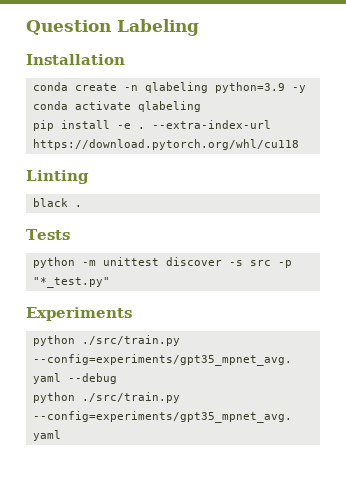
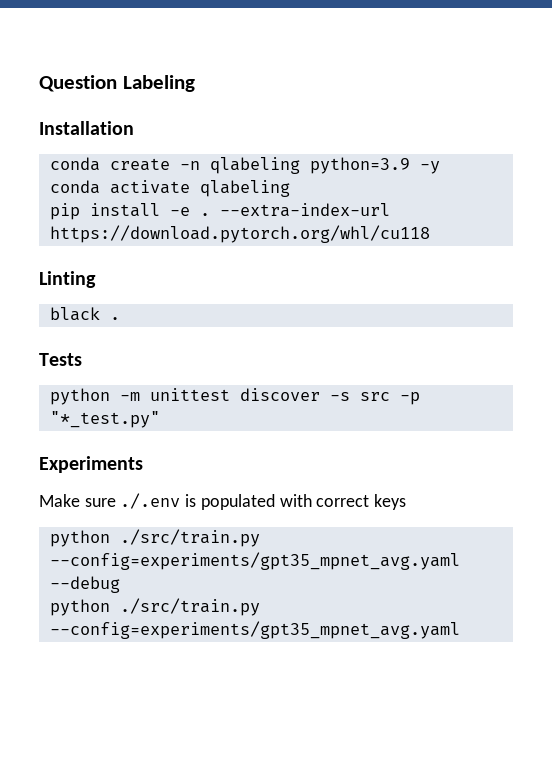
(132, 314) none -> [39,493,407,510] // Make sure ./.env is populated with correct keys

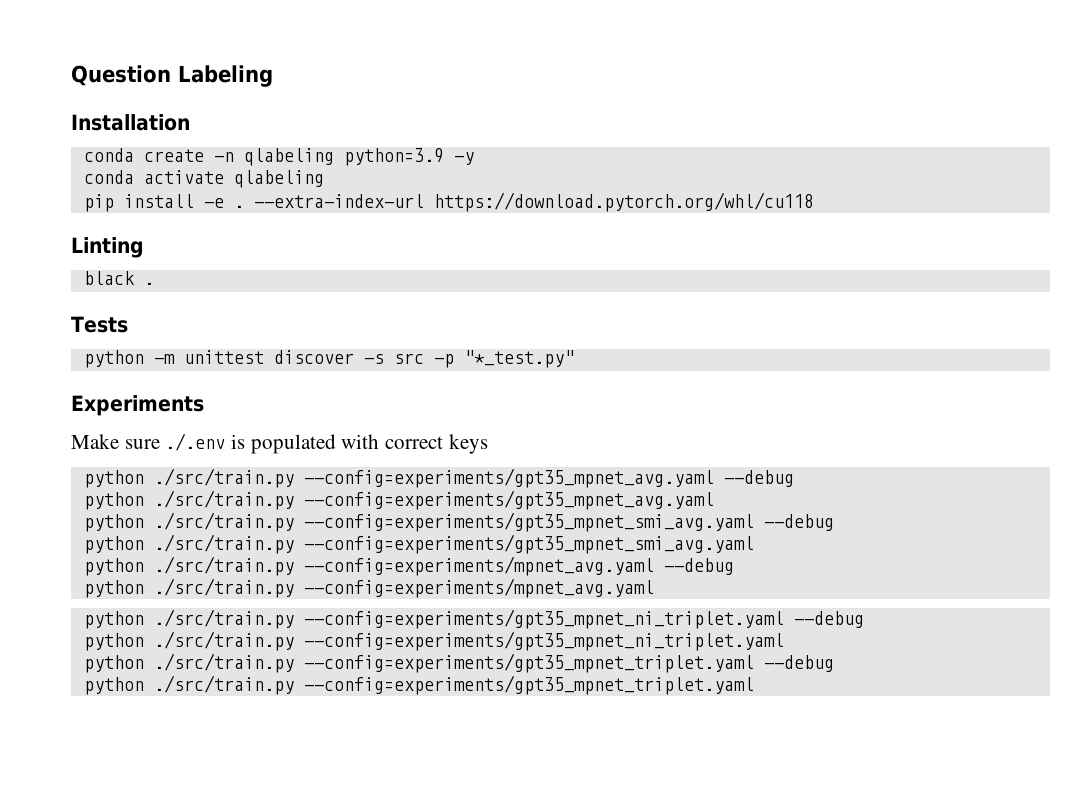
(460, 630) none -> [83,512,834,532] [83,534,754,554] [83,556,734,576] [83,578,654,598] [83,609,864,629] [83,631,784,651] [83,653,834,673] [83,675,754,695] // python ./src/train.py --config=experiments/gpt35_mpnet_smi_avg.yaml --debug // python ./src/train.py --config=experiments/gpt35_mpnet_smi_avg.yaml // python ./src/train.py --config=experiments/mpnet_avg.yaml --debug // python ./src/train.py --config=experiments/mpnet_avg.yaml // python ./src/train.py --config=experiments/gpt35_mpnet_ni_triplet.yaml --debug // python ./src/train.py --config=experiments/gpt35_mpnet_ni_triplet.yaml // python ./src/train.py --config=experiments/gpt35_mpnet_triplet.yaml --debug // python ./src/train.py --config=experiments/gpt35_mpnet_triplet.yaml

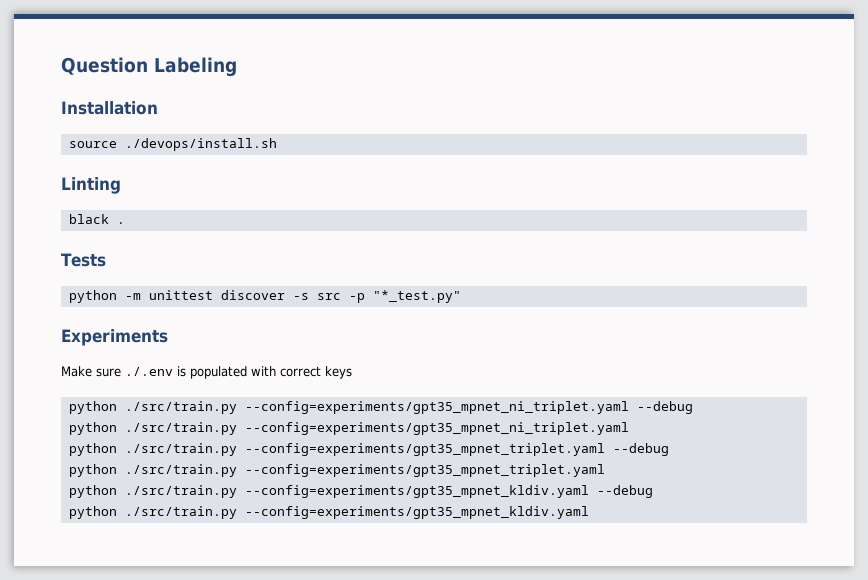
[83,148,474,166] [83,170,324,188] [83,192,814,212] conda create -n qlabeling python=3.9 -y // conda activate qlabeling // pip install -e . --extra-index-url https://download.pytorch.org/whl/cu118 -> [68,138,277,151] source ./devops/install.sh
[83,468,794,488] [83,490,714,510] [83,512,834,532] [83,534,754,554] [83,556,734,576] [83,578,654,598] // python ./src/train.py --config=experiments/gpt35_mpnet_avg.yaml --debug // python ./src/train.py --config=experiments/gpt35_mpnet_avg.yaml // python ./src/train.py --config=experiments/gpt35_mpnet_smi_avg.yaml --debug // python ./src/train.py --config=experiments/gpt35_mpnet_smi_avg.yaml // python ./src/train.py --config=experiments/mpnet_avg.yaml --debug // python ./src/train.py --config=experiments/mpnet_avg.yaml -> (352, 372) none
(754, 685) none -> [68,485,653,498] [68,506,589,519] // python ./src/train.py --config=experiments/gpt35_mpnet_kldiv.yaml --debug // python ./src/train.py --config=experiments/gpt35_mpnet_kldiv.yaml

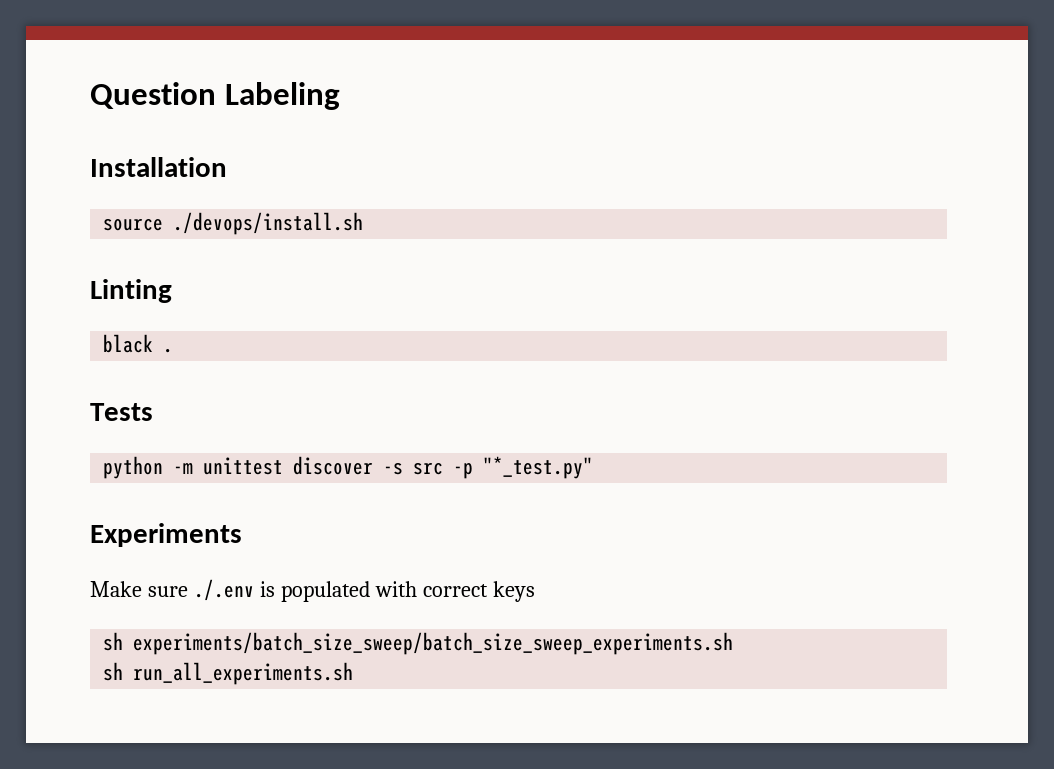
[68,401,693,414] [68,422,629,435] [68,443,669,456] [68,464,605,477] [68,485,653,498] [68,506,589,519] python ./src/train.py --config=experiments/gpt35_mpnet_ni_triplet.yaml --debug // python ./src/train.py --config=experiments/gpt35_mpnet_ni_triplet.yaml // python ./src/train.py --config=experiments/gpt35_mpnet_triplet.yaml --debug // python ./src/train.py --config=experiments/gpt35_mpnet_triplet.yaml // python ./src/train.py --config=experiments/gpt35_mpnet_kldiv.yaml --debug // python ./src/train.py --config=experiments/gpt35_mpnet_kldiv.yaml -> [103,632,734,655] [103,662,354,685] sh experiments/batch_size_sweep/batch_size_sweep_experiments.sh // sh run_all_experiments.sh

